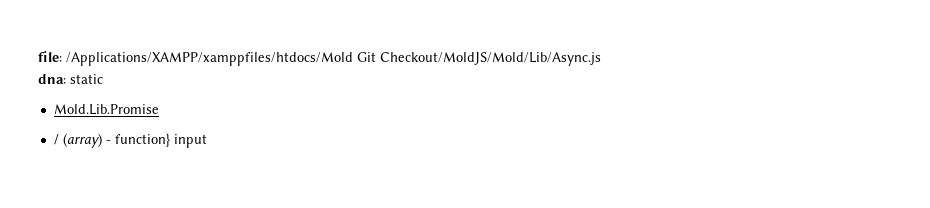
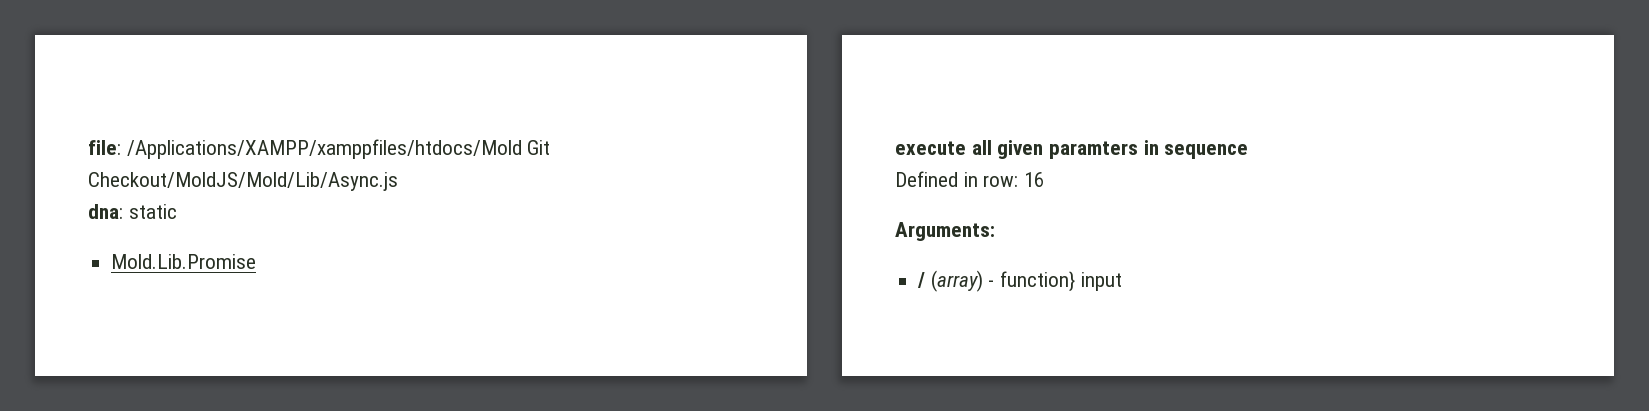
(159, 109) none -> [895,140,1249,159] [895,171,1045,187] [895,222,995,241] // execute all given paramters in sequence // Defined in row: 16 // Arguments:

